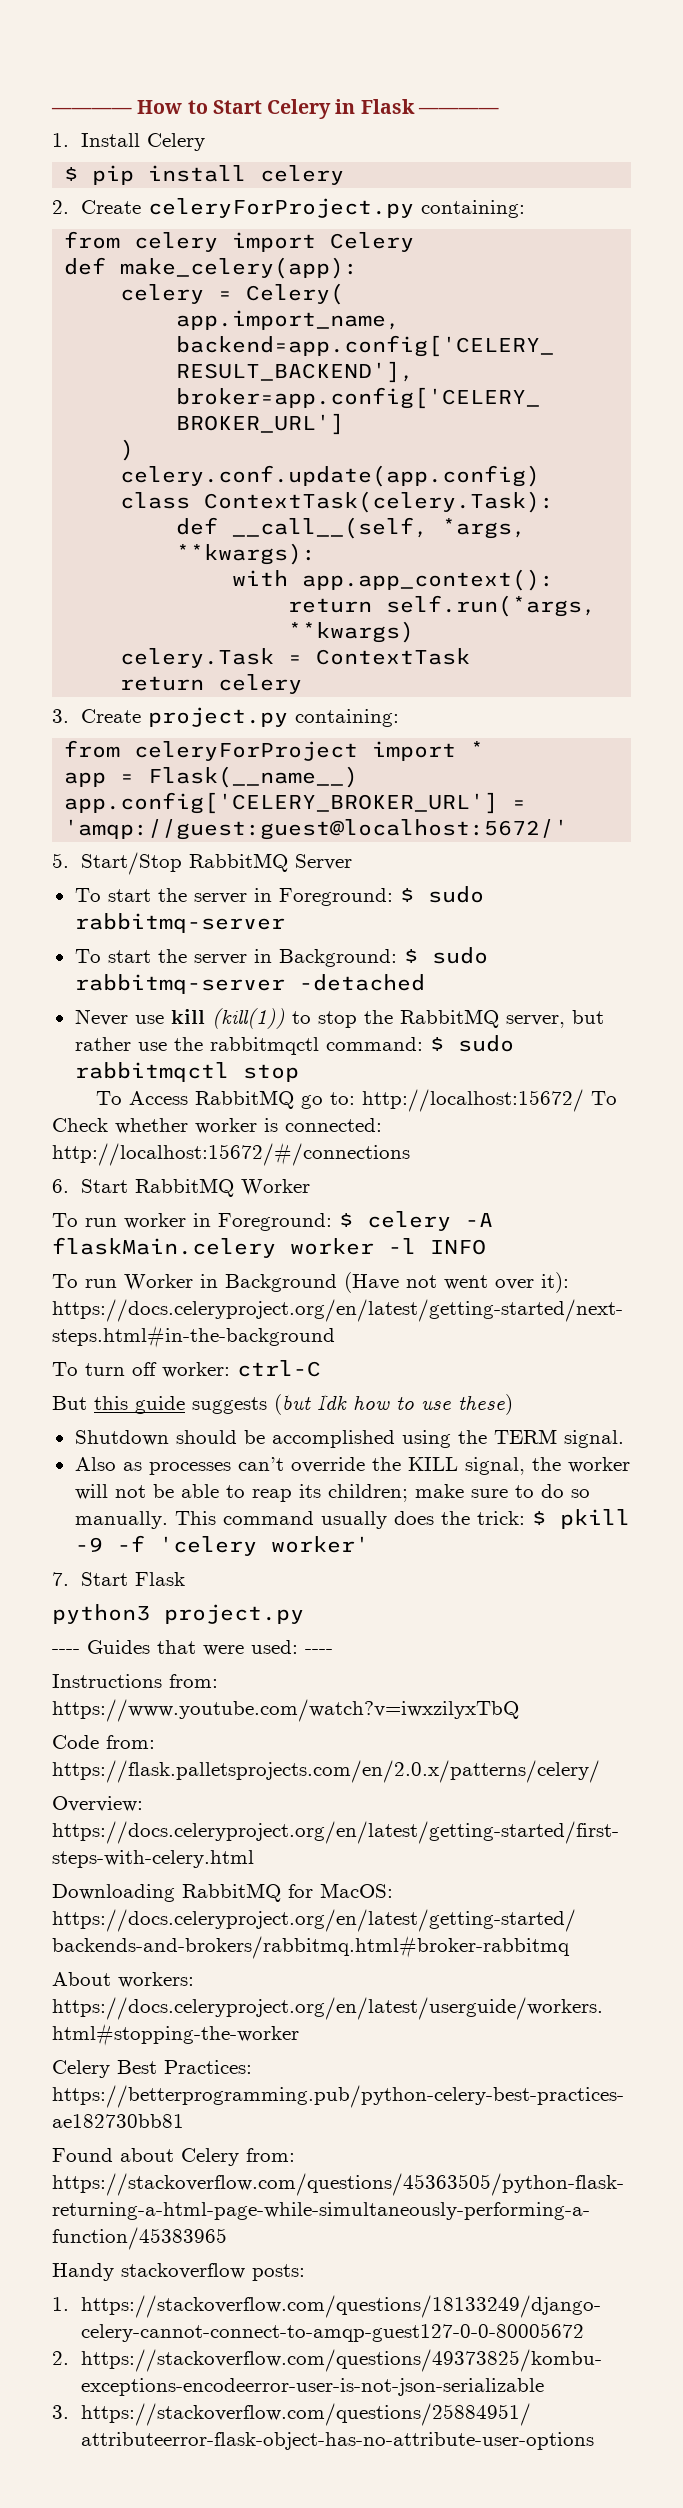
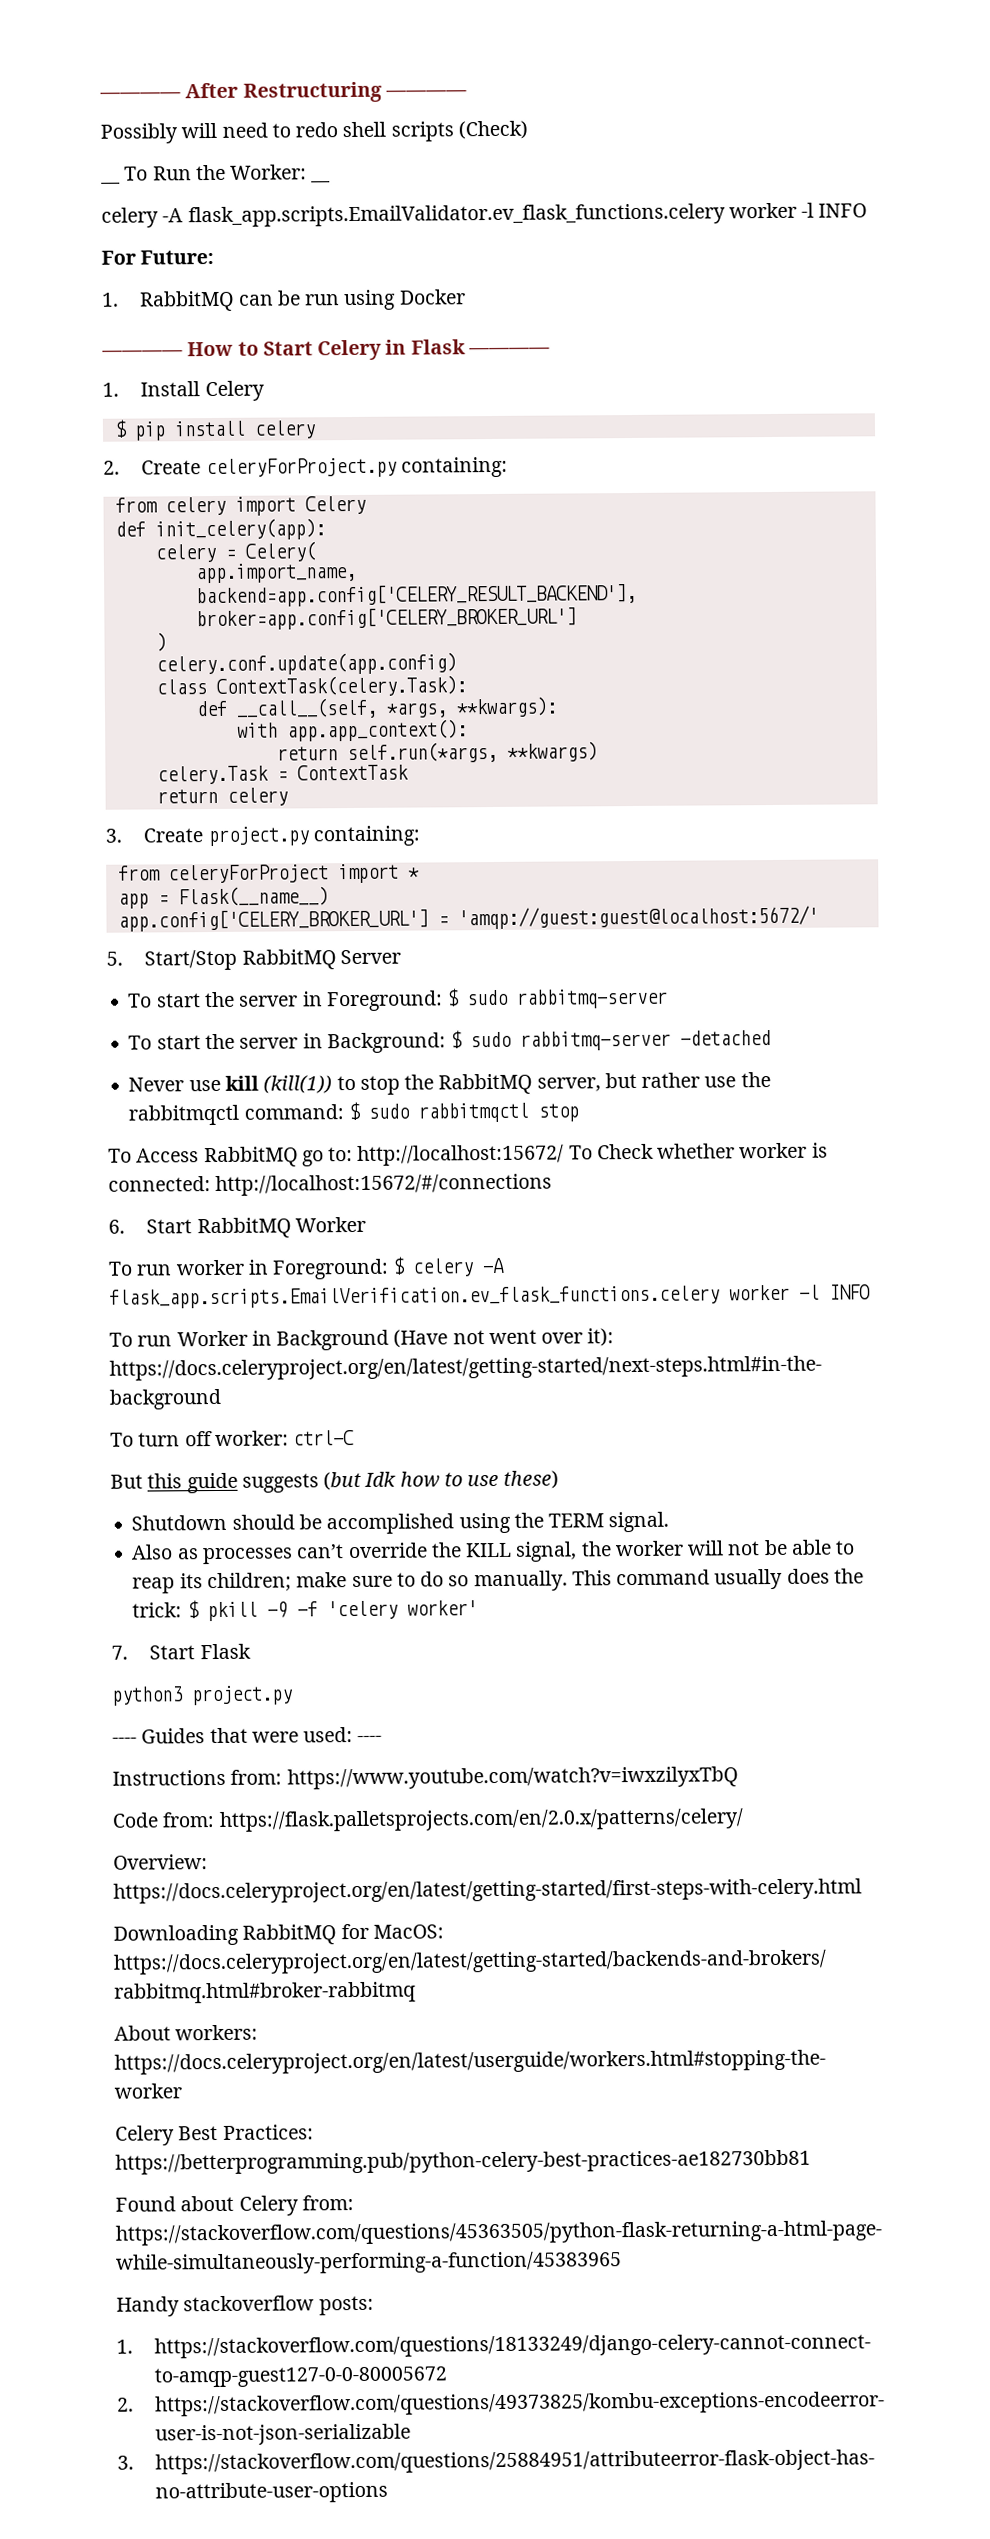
[51,107,132,114] ———— -> [99,81,467,103] [100,120,528,144] [100,164,332,185] [101,202,868,228] [101,249,215,265] [102,289,466,312] [101,349,183,357] ———— After Restructuring ———— // Possibly will need to redo shell scripts (Check) // __ To Run the Worker: __ // celery -A flask_app.scripts.EmailValidator.ev_flask_functions.celery worker -l INFO // For Future: // 1. RabbitMQ can be run using Docker // ————
[120,257,359,279] make_celery(app): -> [154,518,326,541] init_celery(app):
[52,1237,276,1258] flaskMain.celery -> [109,1285,720,1309] flask_app.scripts.EmailVerification.ev_flask_functions.celery

